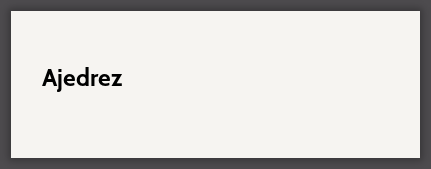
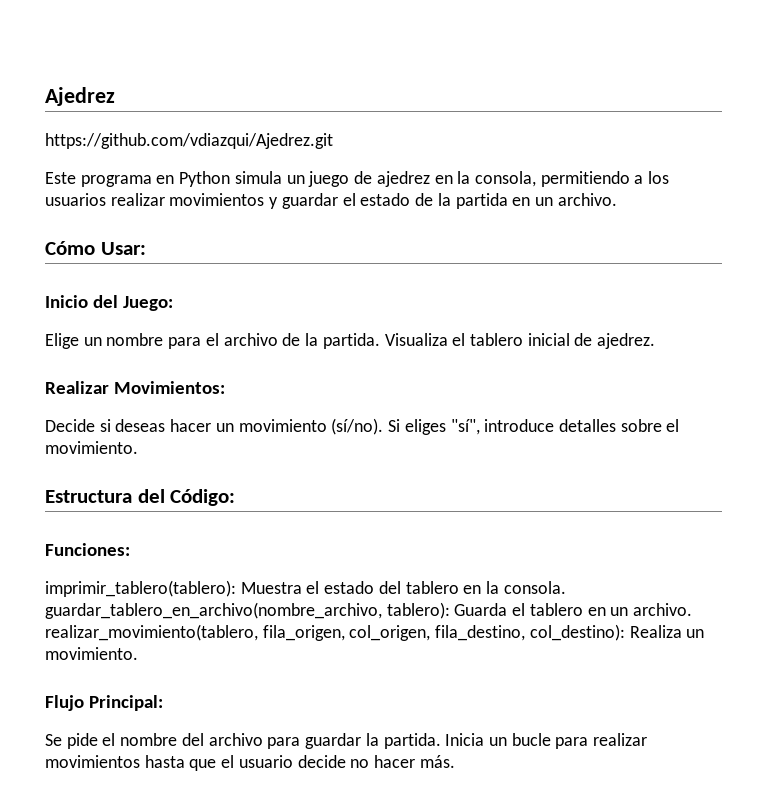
(123, 79) none -> [45,133,333,149] [45,171,670,187] [45,193,617,209] [45,241,146,255] [45,295,174,311] [45,333,656,349] [45,381,226,394] [45,418,680,435] [45,441,138,454] [45,489,236,506] [45,543,130,556] [45,580,566,597] [45,602,693,619] [45,624,705,641] [45,647,138,660] [45,695,164,711] [45,733,648,749] [45,755,455,771] // https://github.com/vdiazqui/Ajedrez.git // Este programa en Python simula un juego de ajedrez en la consola, permitiendo a los usuarios realizar movimientos y guardar el estado de la partida en un archivo. // Cómo Usar: // Inicio del Juego: // Elige un nombre para el archivo de la partida. Visualiza el tablero inicial de ajedrez. // Realizar Movimientos: // Decide si deseas hacer un movimiento (sí/no). Si eliges "sí", introduce detalles sobre el movimiento. // Estructura del Código: // Funciones: // imprimir_tablero(tablero): Muestra el estado del tablero en la consola. guardar_tablero_en_archivo(nombre_archivo, tablero): Guarda el tablero en un archivo. realizar_movimiento(tablero, fila_origen, col_origen, fila_destino, col_destino): Realiza un movimiento. // Flujo Principal: // Se pide el nombre del archivo para guardar la partida. Inicia un bucle para realizar movimientos hasta que el usuario decide no hacer más.

